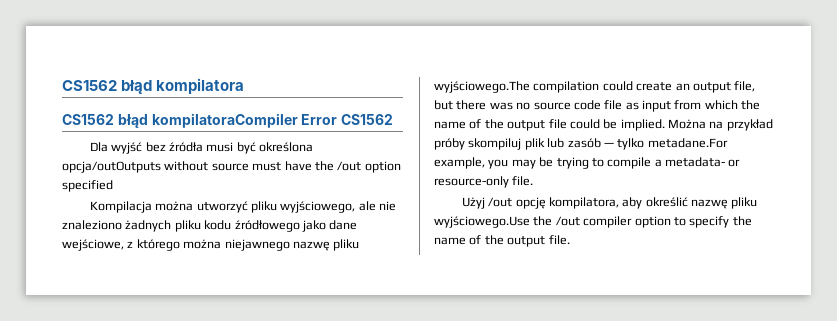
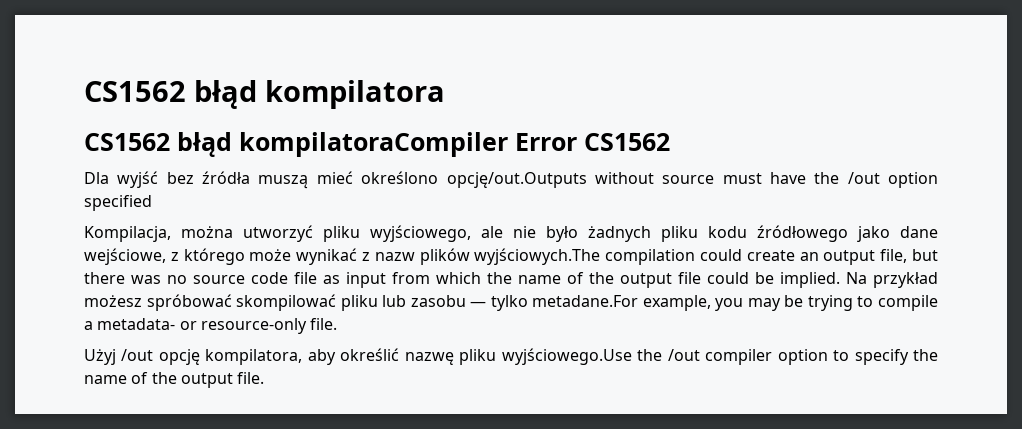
[206,142,314,154] [62,161,161,173] musi być określona opcja/outOutputs -> [258,171,587,189] muszą mieć określono opcję/out.Outputs
[89,201,152,213] Kompilacja -> [84,226,171,242] Kompilacja,
[62,220,122,230] znaleziono -> [546,226,578,242] było
[183,239,360,251] [434,81,530,93] można niejawnego nazwę pliku wyjściowego.The -> [249,248,601,265] może wynikać z nazw plików wyjściowych.The
[668,119,773,131] [434,138,601,150] Można na przykład próby skompiluj plik lub zasób -> [846,272,938,288] [84,294,466,311] Na przykład możesz spróbować skompilować pliku lub zasobu

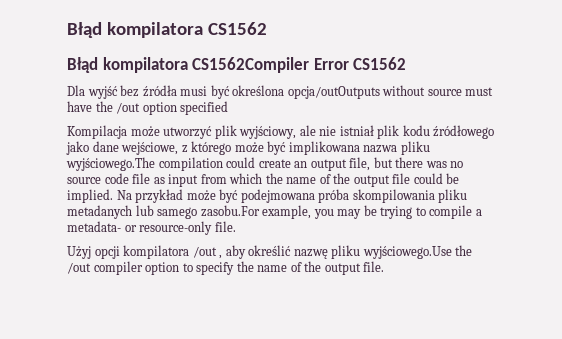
[84,80,445,109] [84,132,508,157] CS1562 błąd kompilatora // CS1562 błąd kompilatoraCompiler -> [67,22,267,38] [67,57,310,73] Błąd kompilatora CS1562 // Błąd kompilatora CS1562Compiler
[258,171,587,189] muszą mieć określono opcję/out.Outputs -> [180,85,380,99] musi być określona opcja/outOutputs
[84,225,698,242] Kompilacja, można utworzyć pliku wyjściowego, ale nie było żadnych pliku -> [67,125,400,139] Kompilacja może utworzyć plik wyjściowy, ale nie istniał plik
[296,248,601,265] wynikać z nazw plików wyjściowych.The -> [267,141,430,155] [66,157,155,171] być implikowana nazwa pliku wyjściowego.The
[84,294,639,311] możesz spróbować skompilować pliku lub zasobu — tylko metadane.For -> [186,189,468,203] [67,205,260,219] może być podejmowana próba skompilowania pliku metadanych lub samego zasobu.For
[121,349,303,365] /out opcję kompilatora, -> [94,245,223,259] opcji kompilatora /out ,

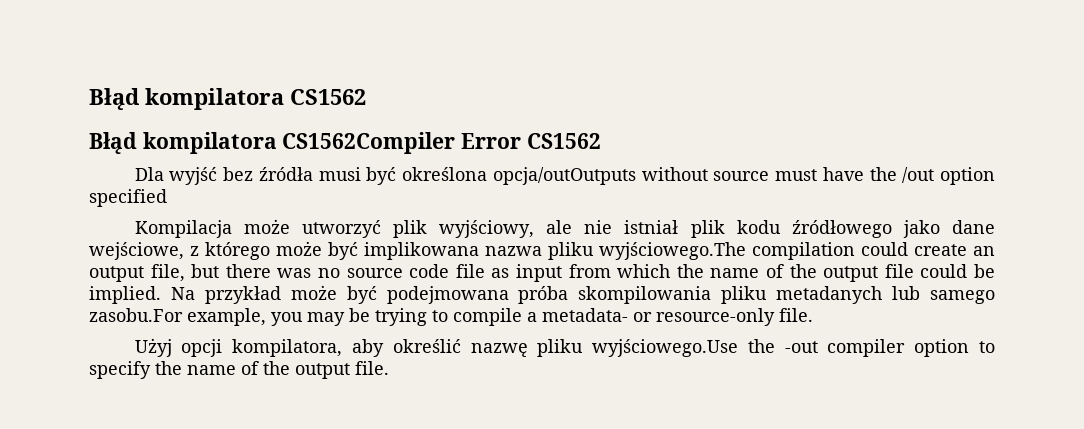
[123,245,223,259] kompilatora /out , -> [232,339,343,357] kompilatora,
[67,262,91,274] /out -> [784,341,818,353] -out

